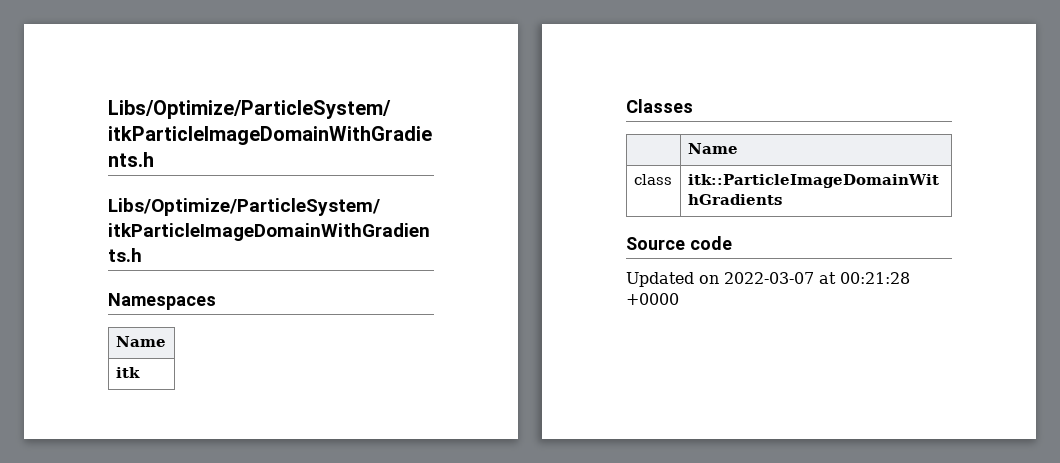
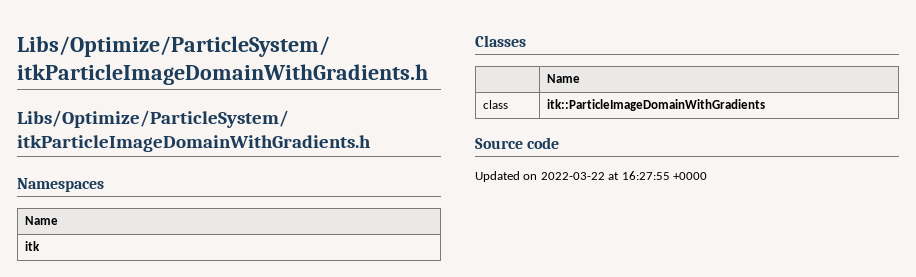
[724,272,910,284] 2022-03-07 at 00:21:28 -> [540,171,670,180] 2022-03-22 at 16:27:55

